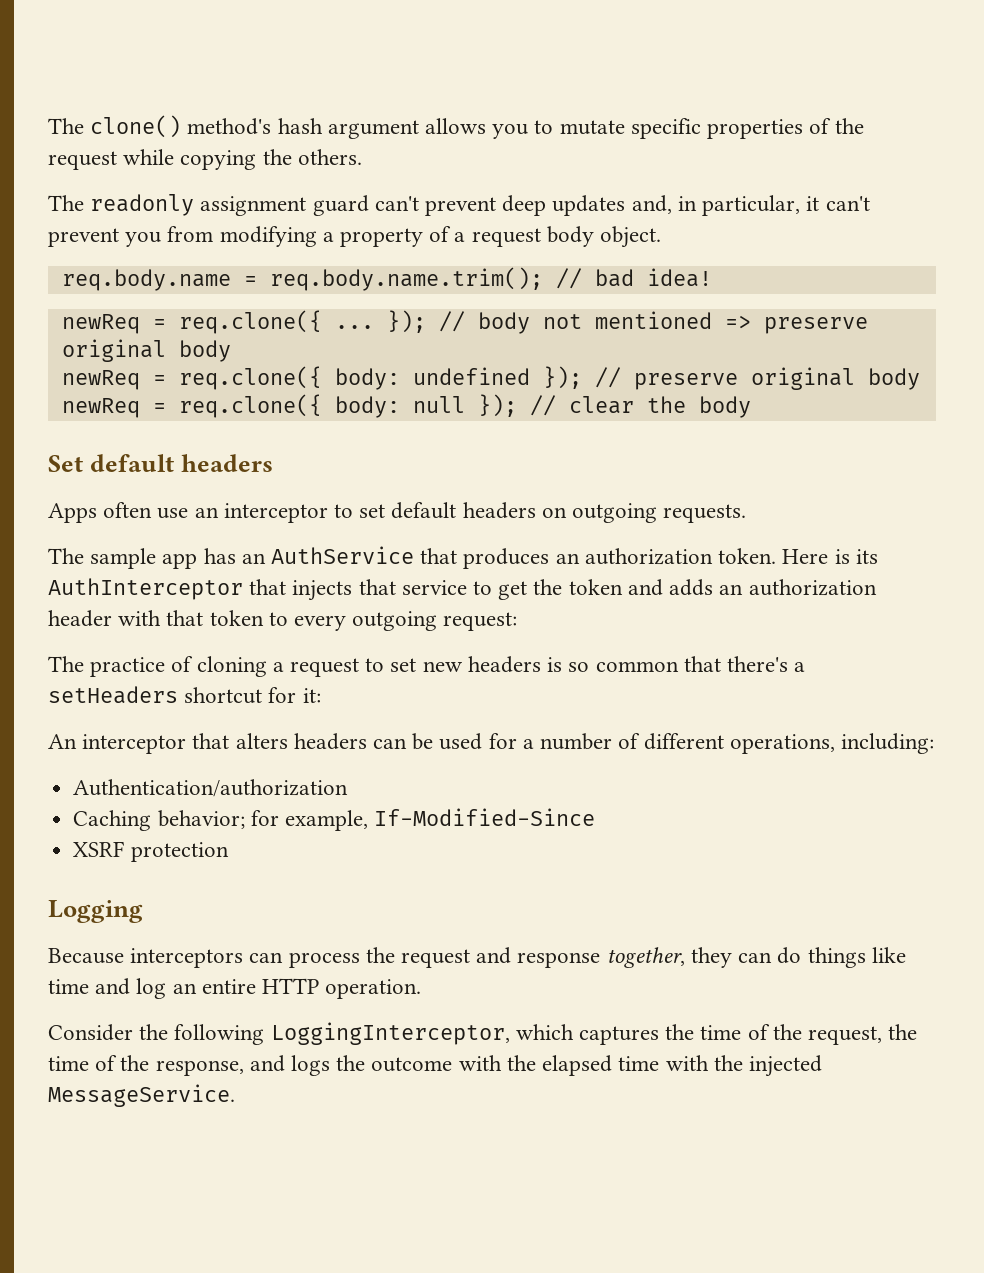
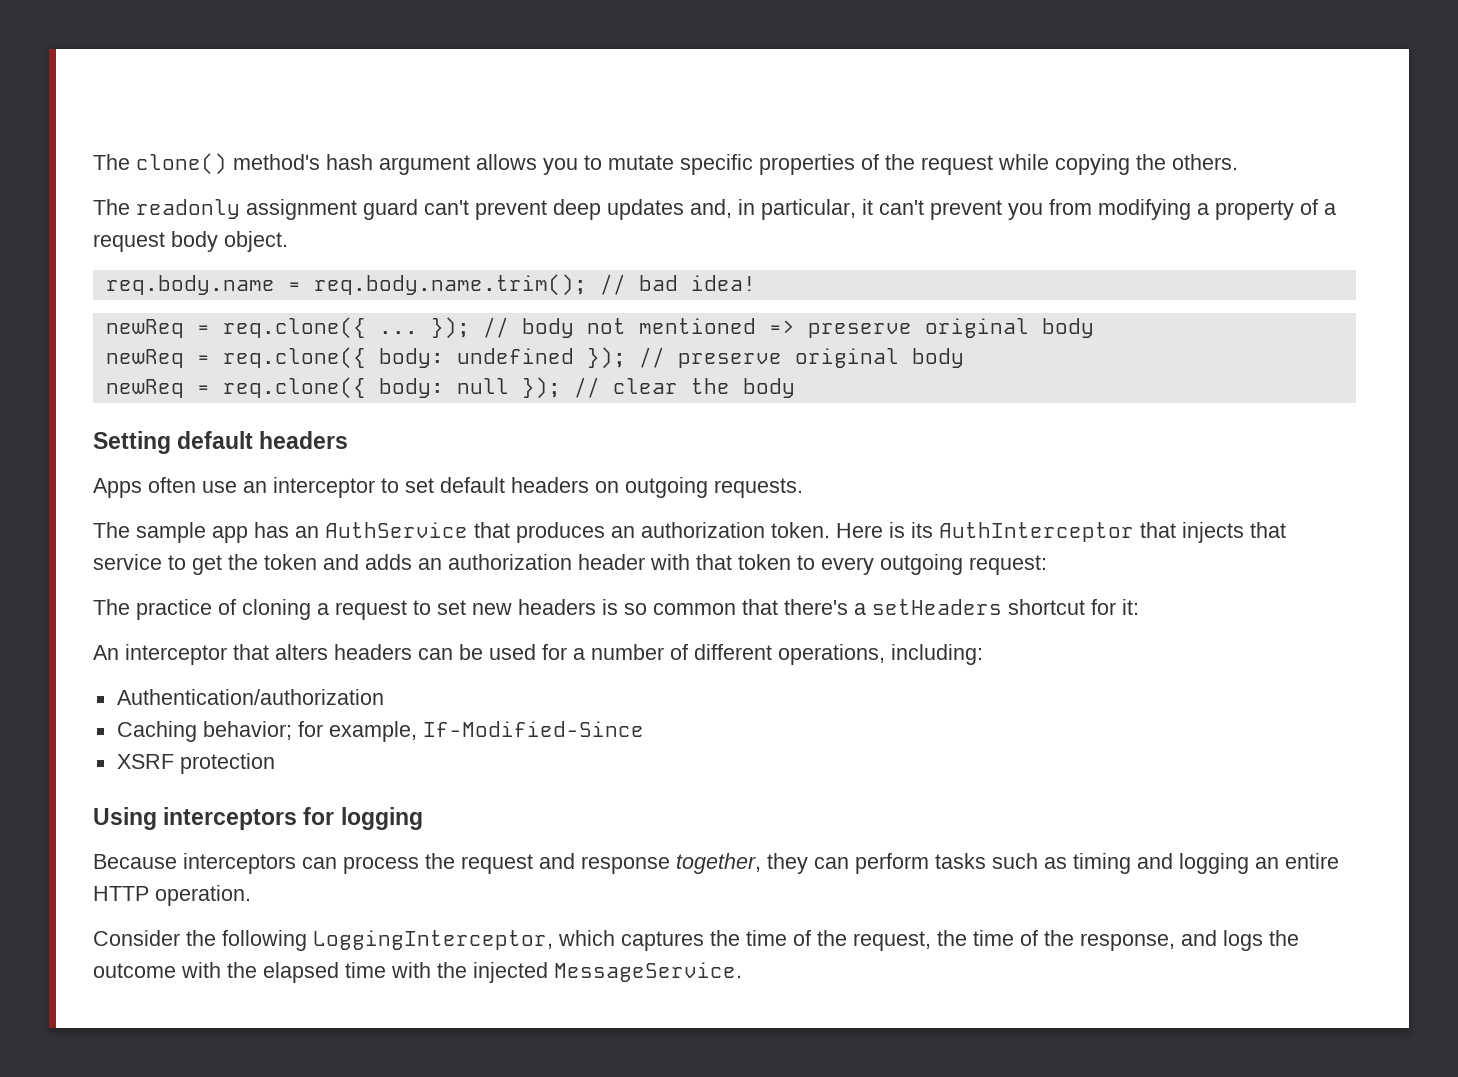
[48,455,83,472] Set -> [93,431,171,454] Setting
[48,900,143,923] Logging -> [93,807,423,830] Using interceptors for logging
[777,947,906,968] [48,978,167,999] do things like time and log -> [855,853,1249,874] perform tasks such as timing and logging

